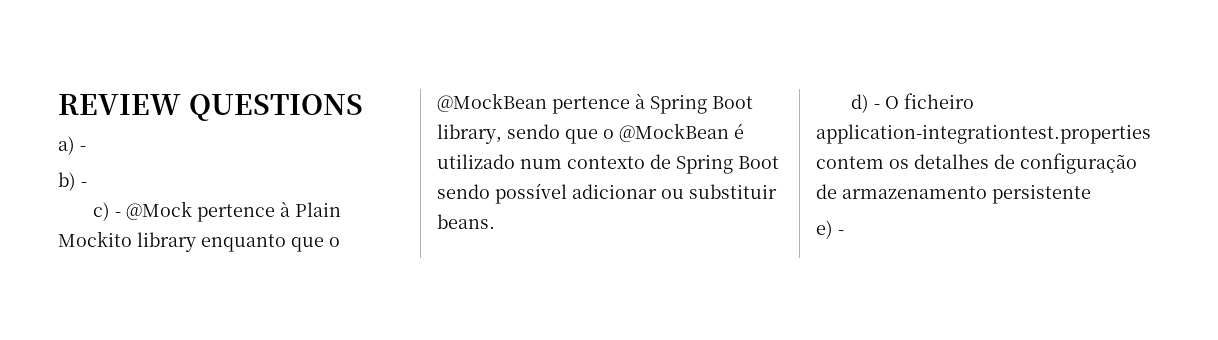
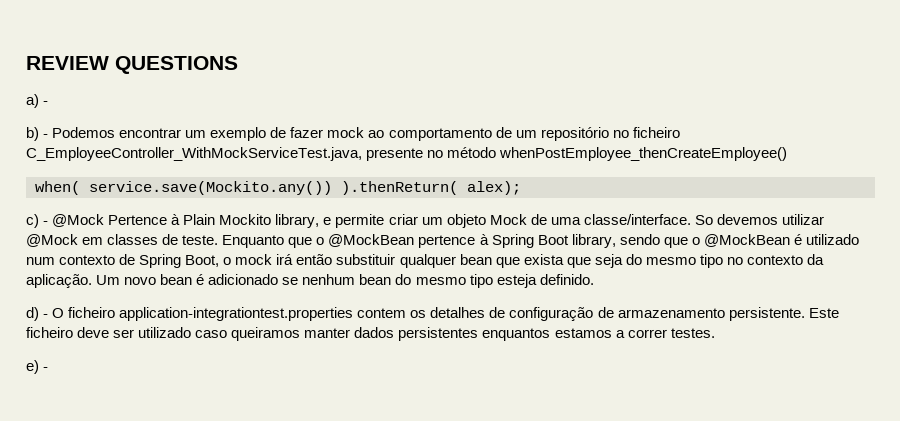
(87, 184) none -> [52,127,680,141] [26,147,788,161] [35,181,521,195] Podemos encontrar um exemplo de fazer mock ao comportamento de um repositório no ficheiro C_EmployeeController_WithMockServiceTest.java, presente no método whenPostEmployee_thenCreateEmployee() // when( service.save(Mockito.any()) ).thenReturn( alex);
[197,204,276,222] pertence -> [108,215,168,225] Pertence
[137,232,286,252] library enquanto -> [275,214,824,228] [26,234,285,248] library, e permite criar um objeto Mock de uma classe/interface. So devemos utilizar @Mock em classes de teste. Enquanto
[738,156,779,169] [437,183,777,204] [437,214,495,229] Boot sendo possível adicionar ou substituir beans. -> [185,254,825,268] [26,274,594,288] Boot, o mock irá então substituir qualquer bean que exista que seja do mesmo tipo no contexto da aplicação. Um novo bean é adicionado se nenhum bean do mesmo tipo esteja definido.
[992,184,1091,204] persistente -> [728,307,839,321] [26,327,715,341] persistente. Este ficheiro deve ser utilizado caso queiramos manter dados persistentes enquantos estamos a correr testes.

